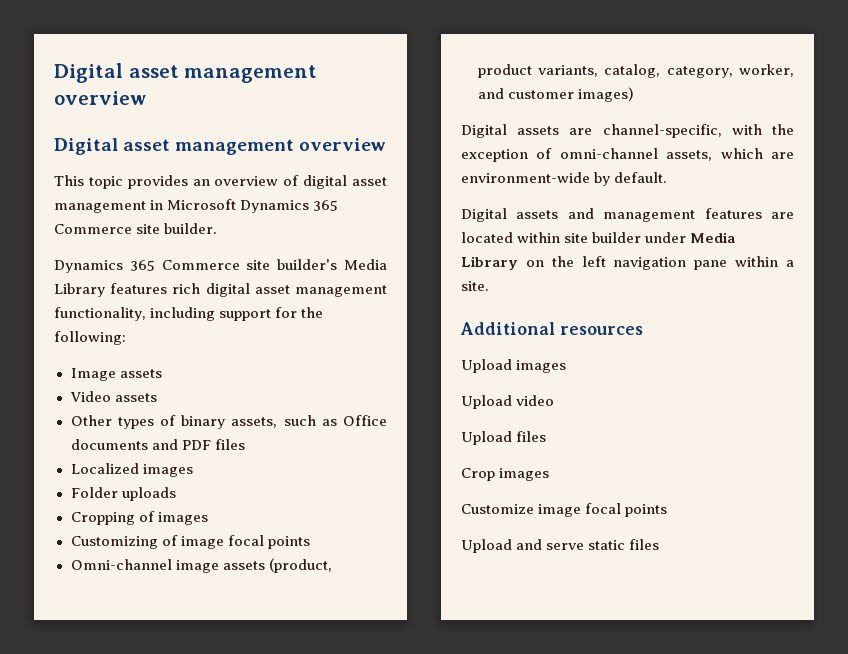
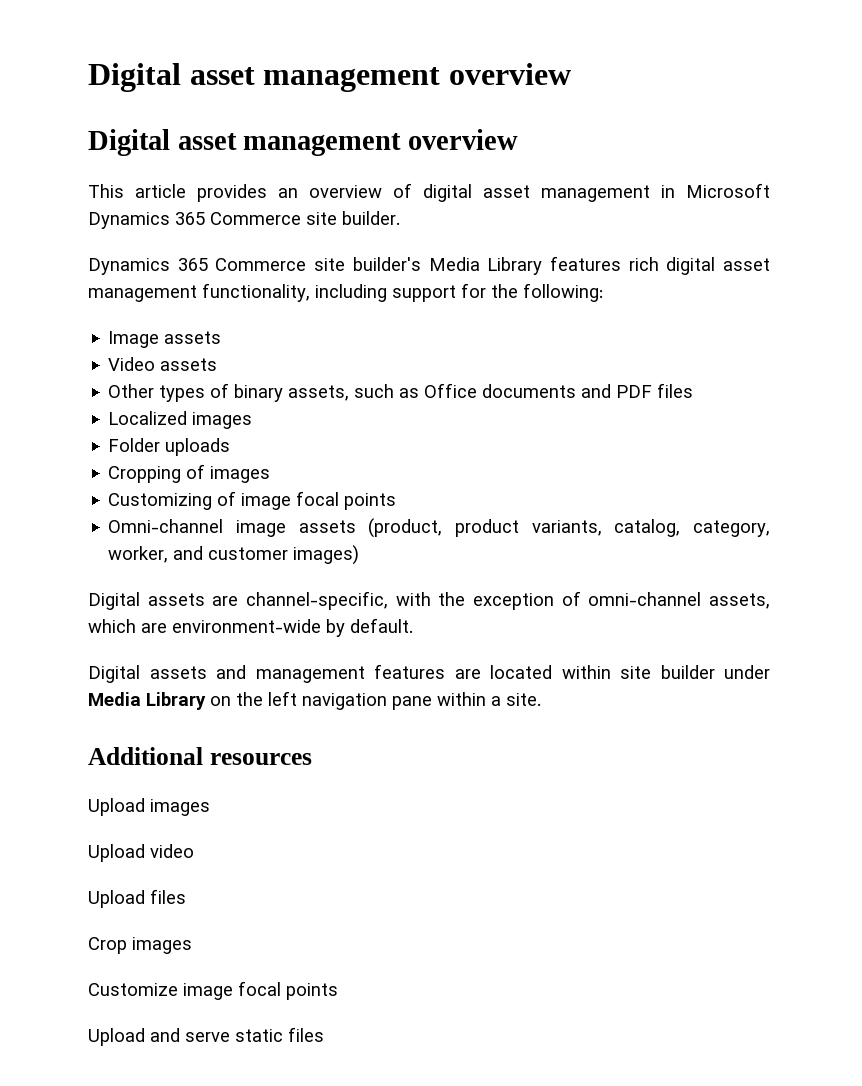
[88,176,123,189] topic -> [135,184,186,198] article

